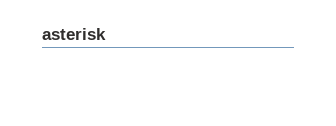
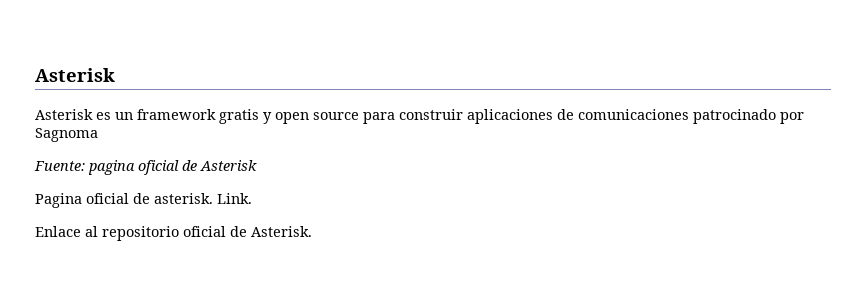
[42,28,106,40] asterisk -> [35,68,115,82] [35,109,804,124] [35,128,98,142] [34,160,257,175] [35,193,252,208] [35,226,312,241] Asterisk // Asterisk es un framework gratis y open source para construir aplicaciones de comunicaciones patrocinado por Sagnoma // Fuente: pagina oficial de Asterisk // Pagina oficial de asterisk. Link. // Enlace al repositorio oficial de Asterisk.

